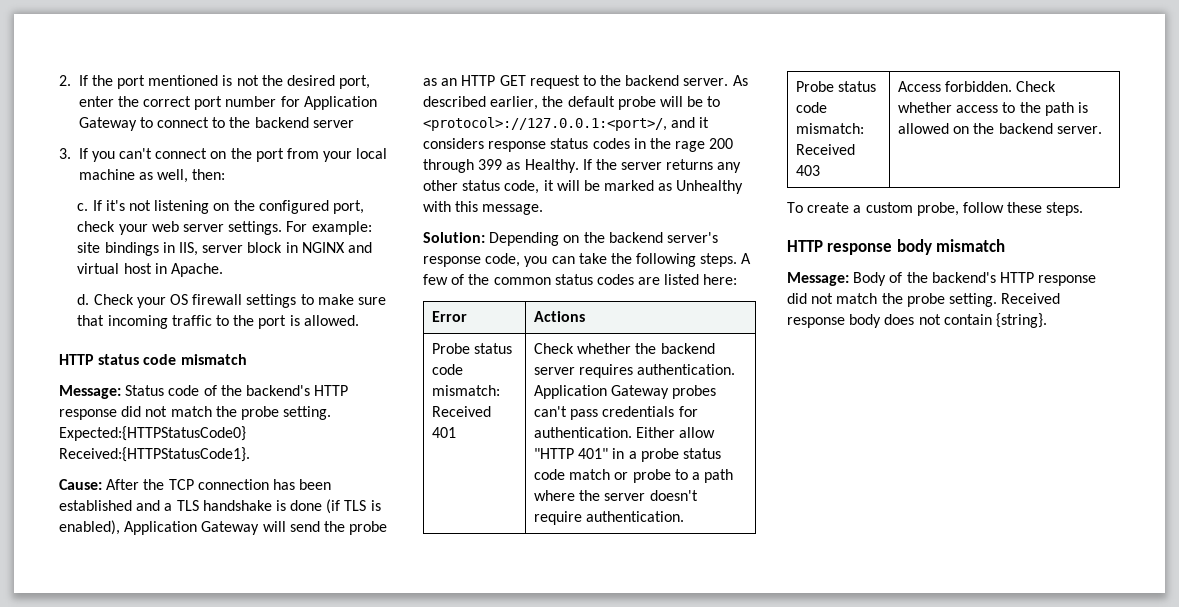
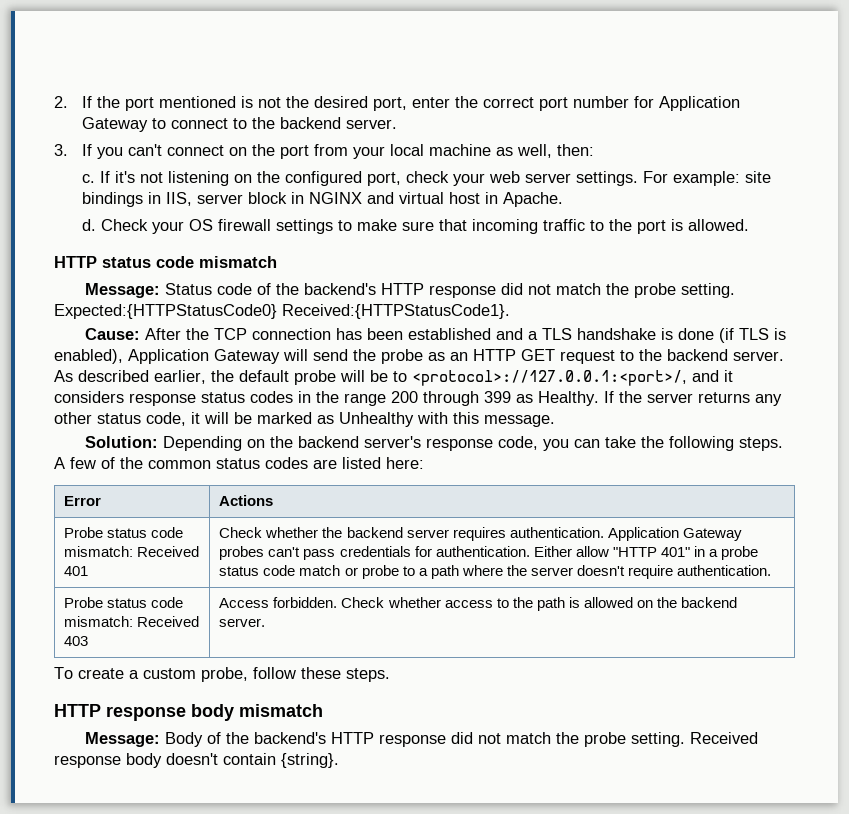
[312,120,354,128] server -> [346,119,398,129] server.
[675,141,706,152] rage -> [344,393,386,406] range
[884,314,941,325] does not -> [166,753,218,765] doesn't

